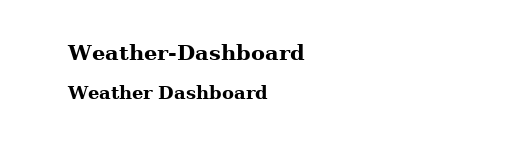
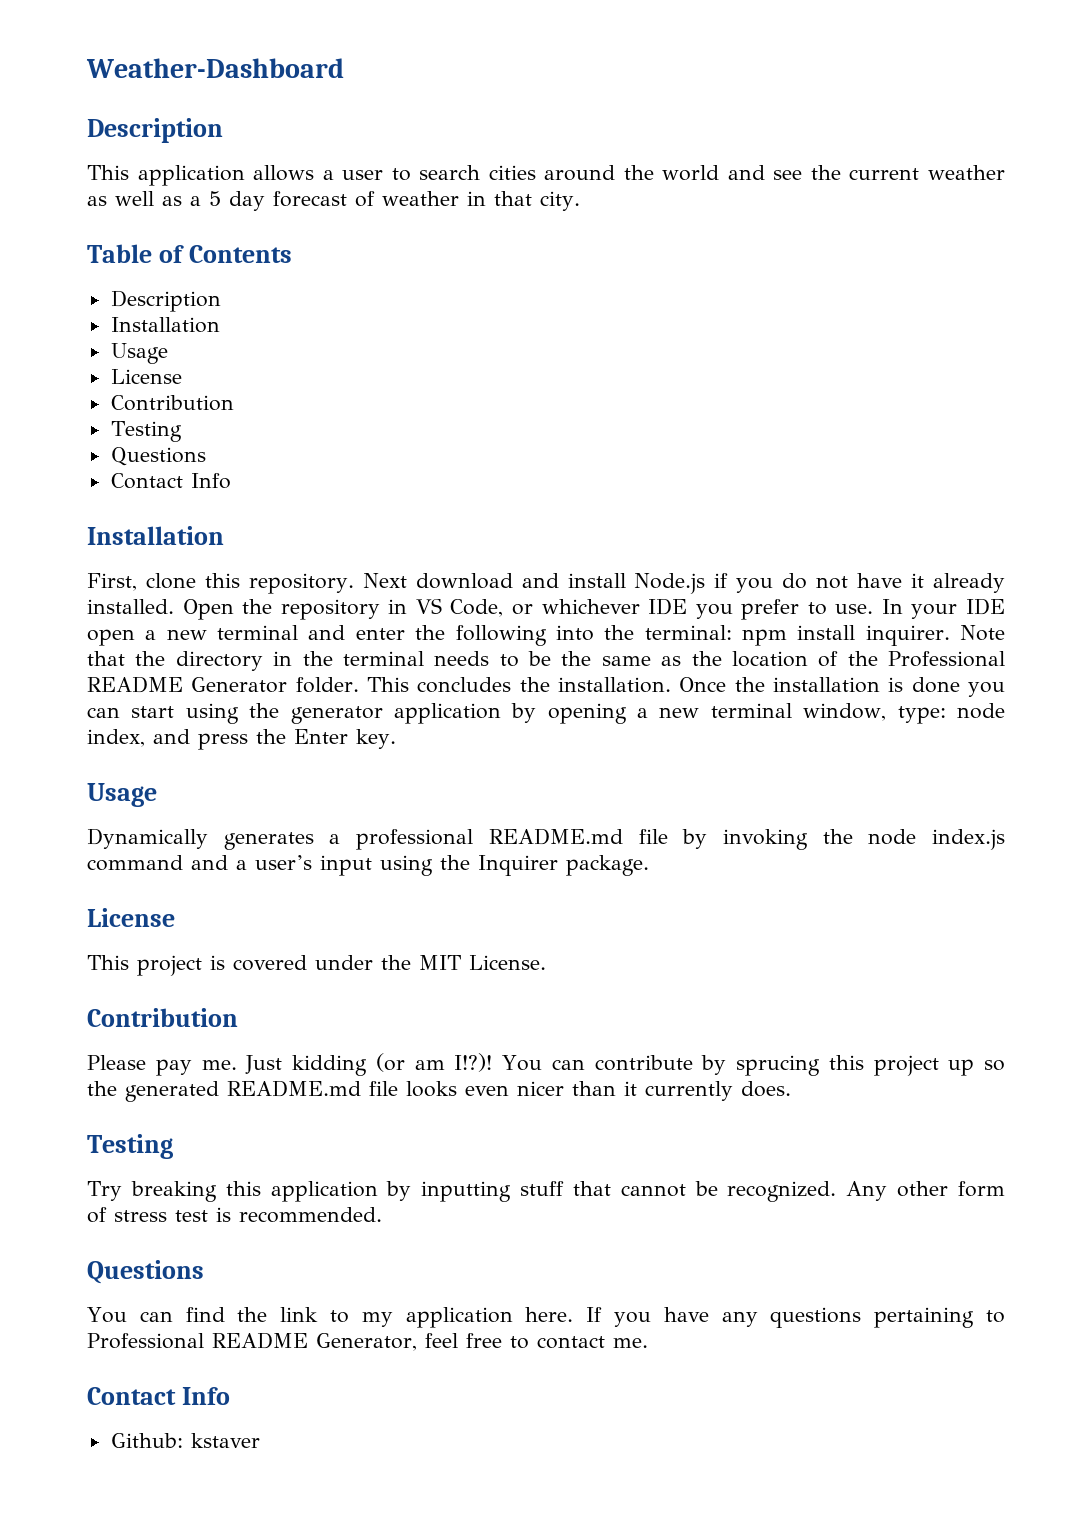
[67,85,268,99] Weather Dashboard -> [87,118,223,143] [87,165,1005,186] [87,191,580,211] [87,244,292,263] [110,290,221,312] [110,317,220,333] [110,343,168,364] [110,369,182,384] [110,395,234,411] [110,421,182,442] [110,447,206,466] [110,473,231,489] [87,526,224,545] [87,573,1006,594] [87,598,1005,620] [87,625,1006,646] [87,651,1005,671] [87,676,1005,697] [87,703,1006,724] [87,729,396,750] [87,783,157,807] [87,828,1006,850] [87,855,649,876] [87,908,175,927] [87,955,546,976] [87,1008,238,1027] [87,1053,1005,1076] [87,1080,791,1102] [87,1134,173,1159] [87,1181,1005,1202] [87,1207,382,1223] [87,1260,204,1284] [87,1307,1006,1328] [87,1332,648,1351] [87,1387,230,1405] [110,1433,260,1448] Description // This application allows a user to search cities around the world and see the current weather as well as a 5 day forecast of weather in that city. // Table of Contents // Description // Installation // Usage // License // Contribution // Testing // Questions // Contact Info // Installation // First, clone this repository. Next download and install Node.js if you do not have it already installed. Open the repository in VS Code, or whichever IDE you prefer to use. In your IDE open a new terminal and enter the following into the terminal: npm install inquirer. Note that the directory in the terminal needs to be the same as the location of the Professional README Generator folder. This concludes the installation. Once the installation is done you can start using the generator application by opening a new terminal window, type: node index, and press the Enter key. // Usage // Dynamically generates a professional README.md file by invoking the node index.js command and a user’s input using the Inquirer package. // License // This project is covered under the MIT License. // Contribution // Please pay me. Just kidding (or am I!?)! You can contribute by sprucing this project up so the generated README.md file looks even nicer than it currently does. // Testing // Try breaking this application by inputting stuff that cannot be recognized. Any other form of stress test is recommended. // Questions // You can find the link to my application here. If you have any questions pertaining to Professional README Generator, feel free to contact me. // Contact Info // Github: kstaver

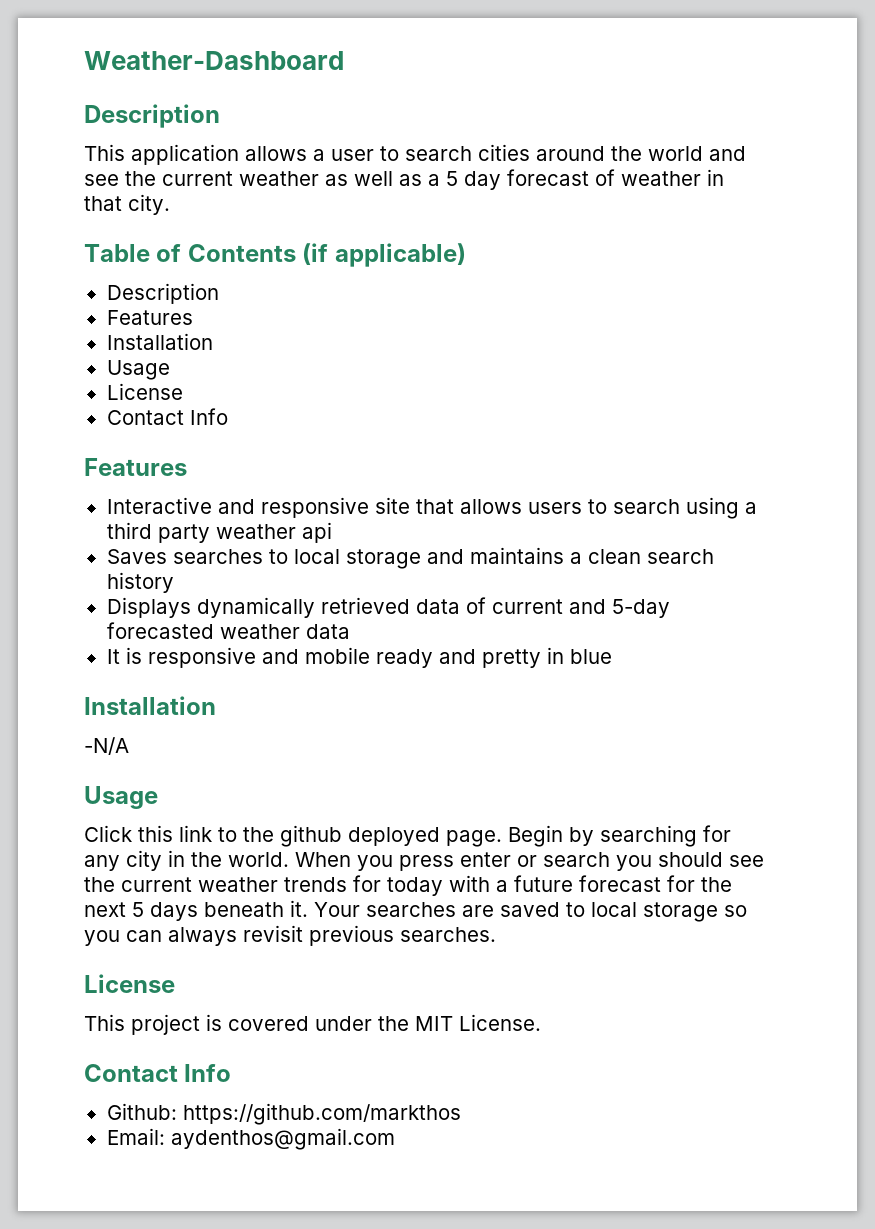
[110,290,221,312] // Description -> [302,243,466,267] [106,283,219,304] [106,310,193,325] (if applicable) // Description // Features
[110,395,234,411] [110,421,182,442] [110,447,206,466] [110,473,231,489] [87,526,224,545] [87,573,1006,594] [87,598,1005,620] [87,625,1006,646] [87,651,1005,671] [87,676,1005,697] [87,703,1006,724] [87,729,396,750] [87,783,157,807] [87,828,1006,850] [87,855,649,876] // Contribution // Testing // Questions // Contact Info // Installation // First, clone this repository. Next download and install Node.js if you do not have it already installed. Open the repository in VS Code, or whichever IDE you prefer to use. In your IDE open a new terminal and enter the following into the terminal: npm install inquirer. Note that the directory in the terminal needs to be the same as the location of the Professional README Generator folder. This concludes the installation. Once the installation is done you can start using the generator application by opening a new terminal window, type: node index, and press the Enter key. // Usage // Dynamically generates a professional README.md file by invoking the node index.js command and a user’s input using the Inquirer package. -> [106,408,228,425] [84,458,187,476] [106,497,757,519] [106,522,332,543] [106,547,714,569] [106,572,174,593] [106,597,670,618] [106,622,350,639] [106,647,612,668] [84,696,216,715] [84,737,129,755] [84,786,158,809] [84,825,731,847] [84,850,764,871] [84,875,732,896] [84,900,747,922] [84,925,496,946] // Contact Info // Features // Interactive and responsive site that allows users to search using a third party weather api // Saves searches to local storage and maintains a clean search history // Displays dynamically retrieved data of current and 5-day forecasted weather data // It is responsive and mobile ready and pretty in blue // Installation // -N/A // Usage // Click this link to the github deployed page. Begin by searching for any city in the world. When you press enter or search you should see the current weather trends for today with a future forecast for the next 5 days beneath it. Your searches are saved to local storage so you can always revisit previous searches.
[87,1008,238,1027] [87,1053,1005,1076] [87,1080,791,1102] [87,1134,173,1159] [87,1181,1005,1202] [87,1207,382,1223] [87,1260,204,1284] [87,1307,1006,1328] [87,1332,648,1351] // Contribution // Please pay me. Just kidding (or am I!?)! You can contribute by sprucing this project up so the generated README.md file looks even nicer than it currently does. // Testing // Try breaking this application by inputting stuff that cannot be recognized. Any other form of stress test is recommended. // Questions // You can find the link to my application here. If you have any questions pertaining to Professional README Generator, feel free to contact me. -> (541, 1022) none
[190,1433,260,1448] kstaver -> [182,1103,461,1125] [106,1128,395,1150] https://github.com/markthos // Email: aydenthos@gmail.com

